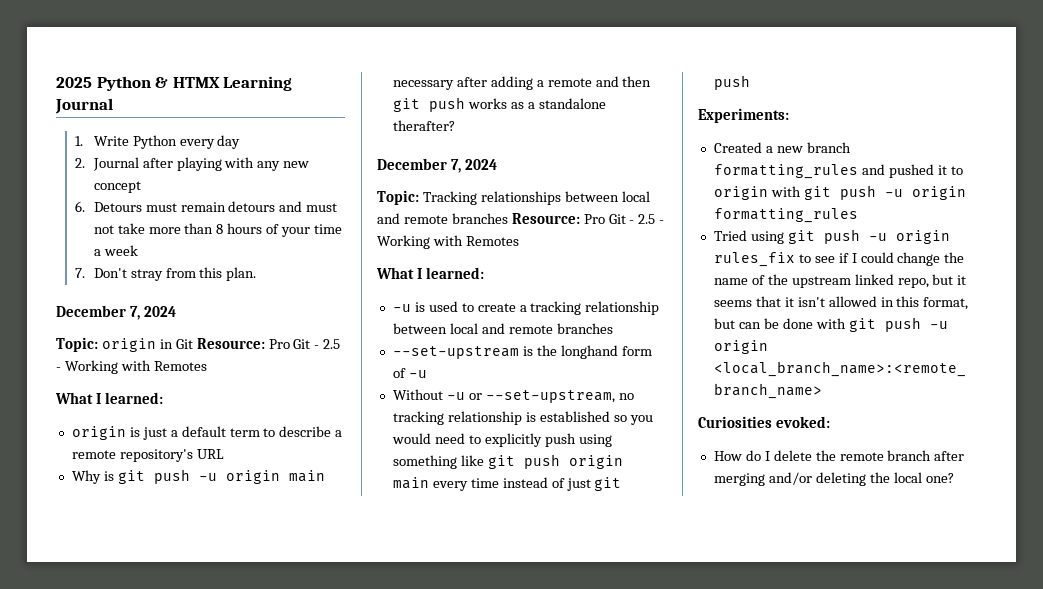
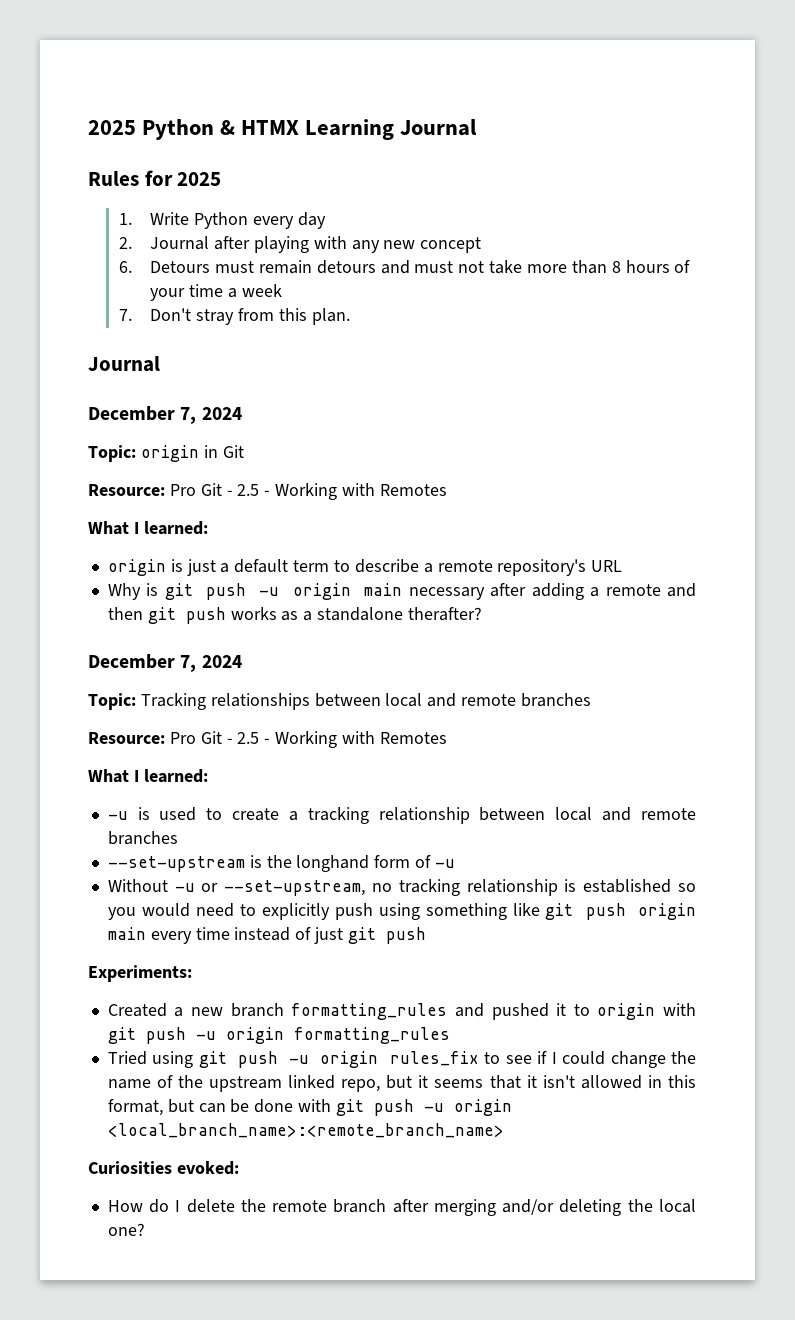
(113, 106) none -> [88,170,222,186] // Rules for 2025
(257, 274) none -> [88,356,160,372] // Journal
(193, 344) none -> (244, 451) //
(508, 218) none -> (592, 700) //

